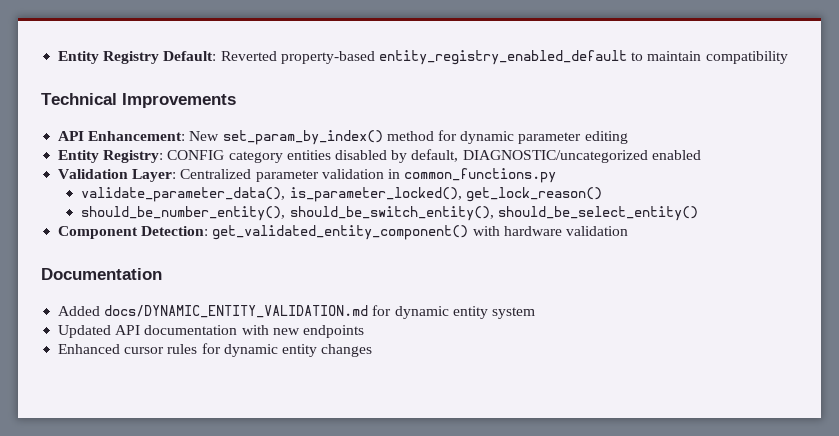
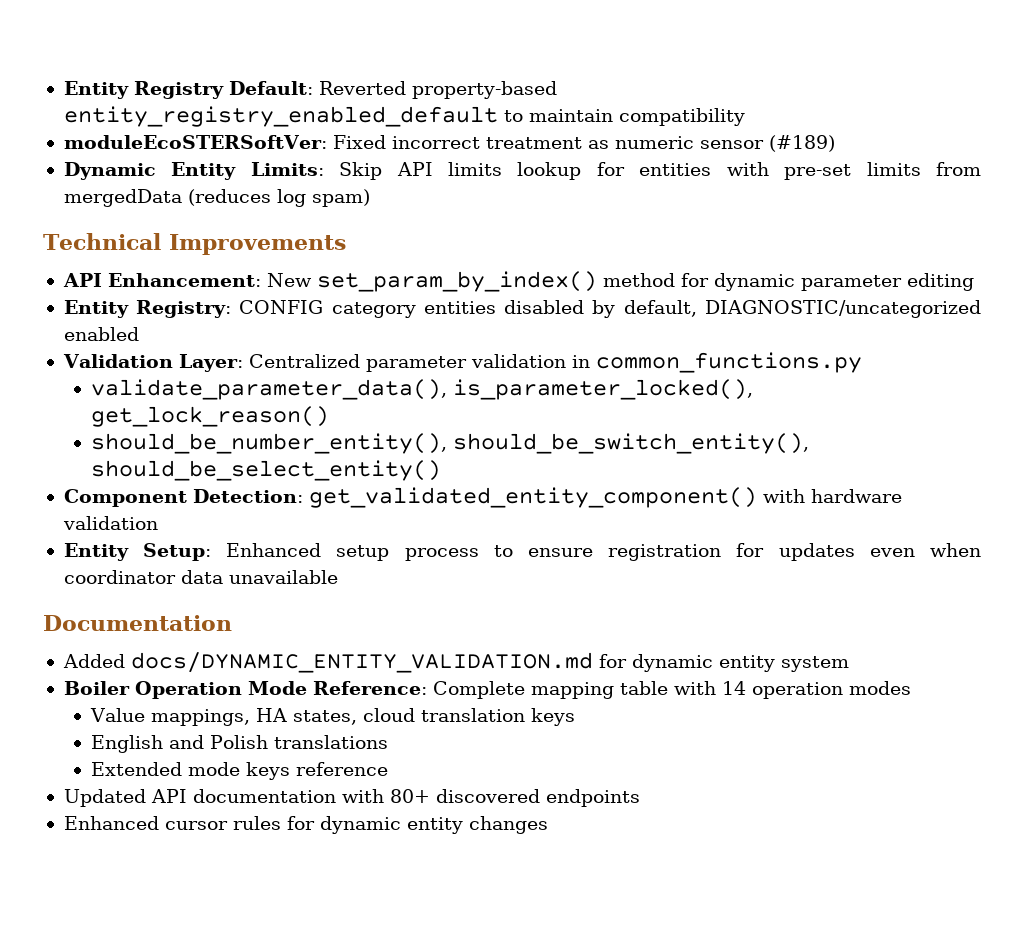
(788, 57) none -> [63,135,835,152] [63,162,981,180] [63,189,370,207] // moduleEcoSTERSoftVer: Fixed incorrect treatment as numeric sensor (#189) // Dynamic Entity Limits: Skip API limits lookup for entities with pre-set limits from mergedData (reduces log spam)
(628, 231) none -> [63,543,982,561] [63,570,338,584] // Entity Setup: Enhanced setup process to ensure registration for updates even when coordinator data unavailable
(535, 313) none -> [63,681,911,699] [89,708,575,726] [90,735,388,753] [90,762,388,780] // Boiler Operation Mode Reference: Complete mapping table with 14 operation modes // Value mappings, HA states, cloud translation keys // English and Polish translations // Extended mode keys reference
[272,328,300,335] new -> [389,789,540,803] 80+ discovered

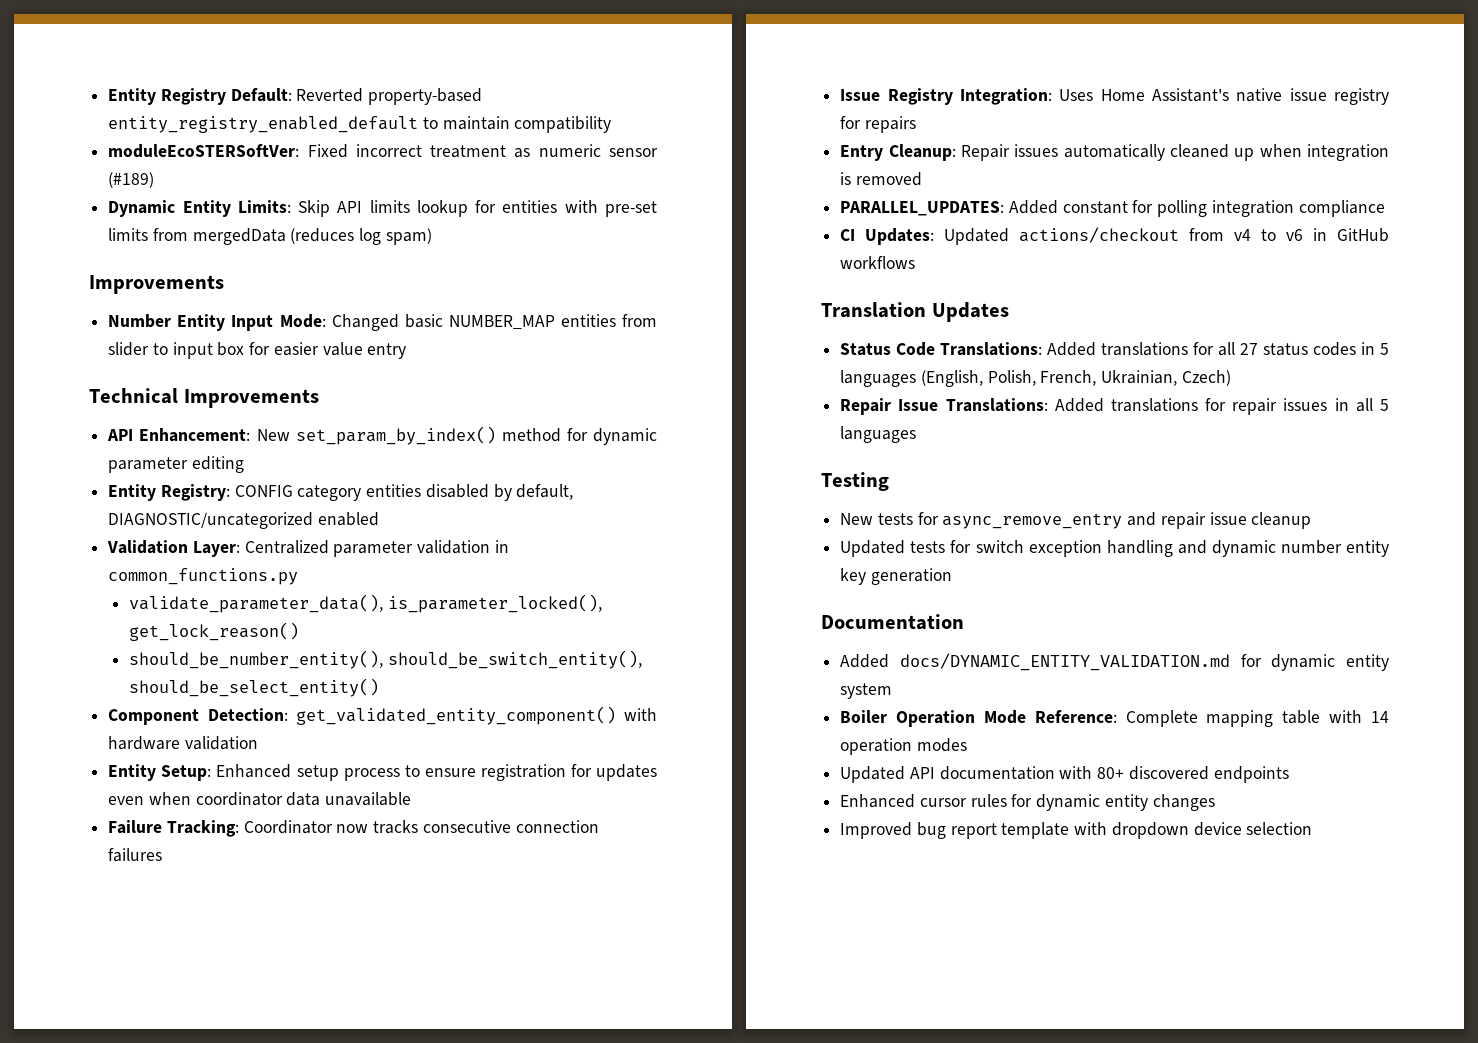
(370, 198) none -> [89,275,224,294] [108,314,657,331] [108,342,407,359] // Improvements // Number Entity Input Mode: Changed basic NUMBER_MAP entities from slider to input box for easier value entry
(338, 577) none -> [108,820,599,837] [108,848,163,862] [840,88,1389,105] [840,116,916,133] [840,144,1389,161] [840,172,922,186] [840,200,1385,217] [840,227,1389,245] [840,256,916,269] [821,302,1009,322] [840,342,1389,356] [840,370,1231,387] [840,398,1389,415] [840,426,917,443] [821,472,889,491] [840,512,1312,529] [840,540,1389,557] [840,568,952,585] // Failure Tracking: Coordinator now tracks consecutive connection failures // Issue Registry Integration: Uses Home Assistant's native issue registry for repairs // Entry Cleanup: Repair issues automatically cleaned up when integration is removed // PARALLEL_UPDATES: Added constant for polling integration compliance // CI Updates: Updated actions/checkout from v4 to v6 in GitHub workflows // Translation Updates // Status Code Translations: Added translations for all 27 status codes in 5 languages (English, Polish, French, Ukrainian, Czech) // Repair Issue Translations: Added translations for repair issues in all 5 languages // Testing // New tests for async_remove_entry and repair issue cleanup // Updated tests for switch exception handling and dynamic number entity key generation
[89,708,575,726] [90,735,388,753] [90,762,388,780] // Value mappings, HA states, cloud translation keys // English and Polish translations // Extended mode keys reference -> (967, 745) none
(548, 825) none -> [840,822,1313,839] // Improved bug report template with dropdown device selection

